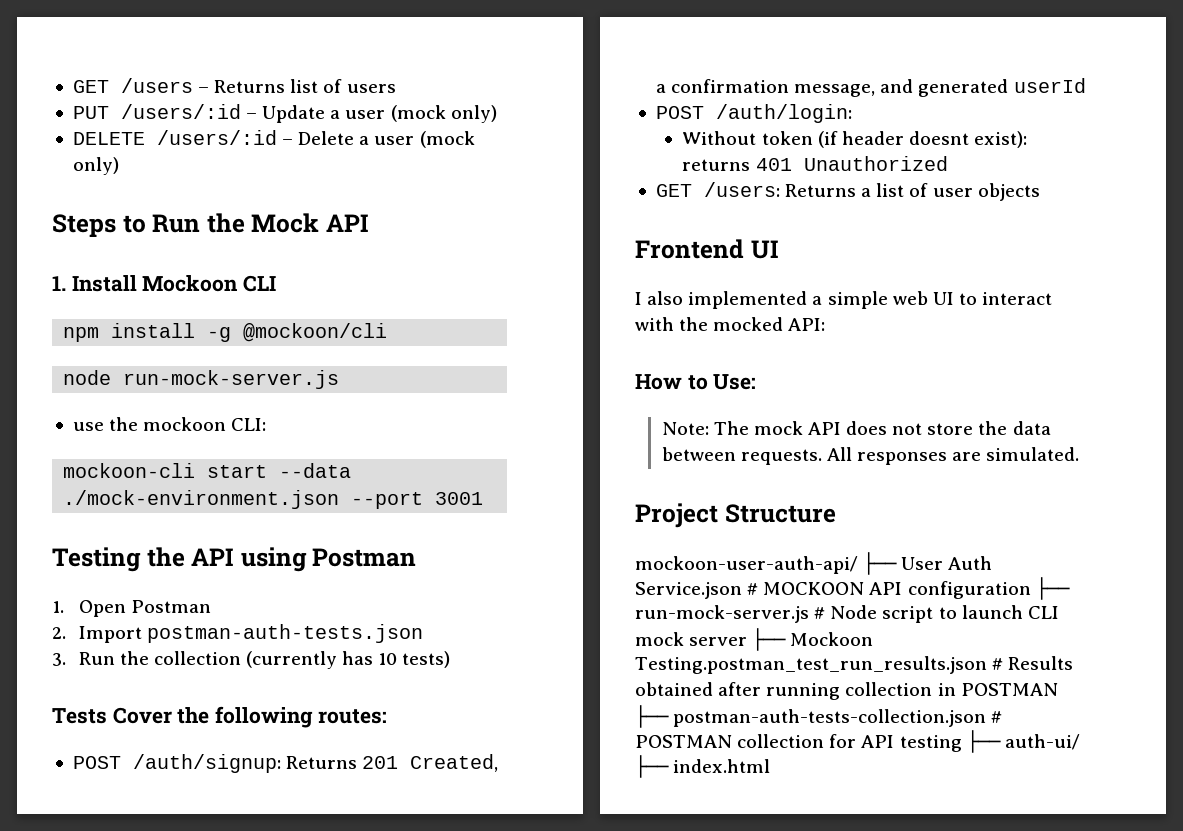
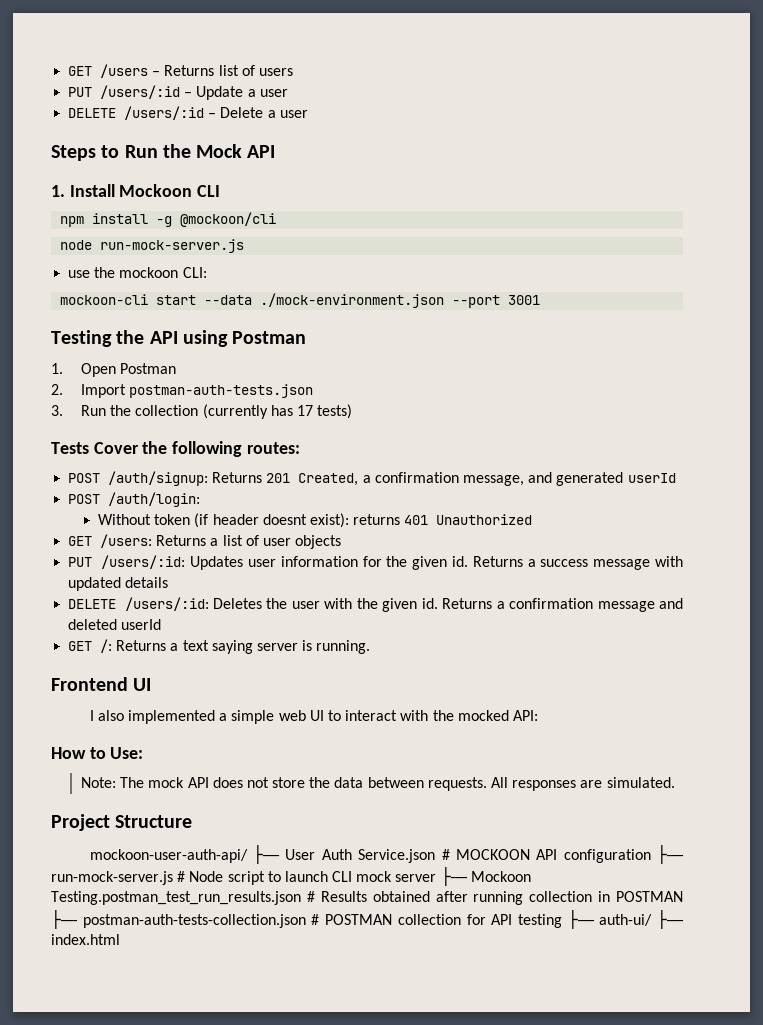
[390,105,497,123] (mock only) -> (288, 93) none
[419,131,475,148] [72,157,119,175] (mock only) -> (308, 114) none
[378,653,398,665] 10 -> [296,405,313,416] 17
(1040, 192) none -> [68,555,683,570] [68,577,169,591] [68,597,683,612] [68,619,162,630] [68,639,371,654] // PUT /users/:id: Updates user information for the given id. Returns a success message with updated details // DELETE /users/:id: Deletes the user with the given id. Returns a confirmation message and deleted userId // GET /: Returns a text saying server is running.

